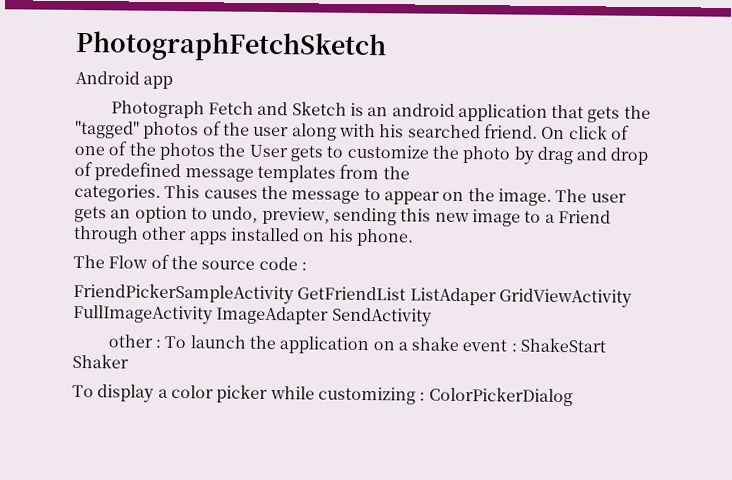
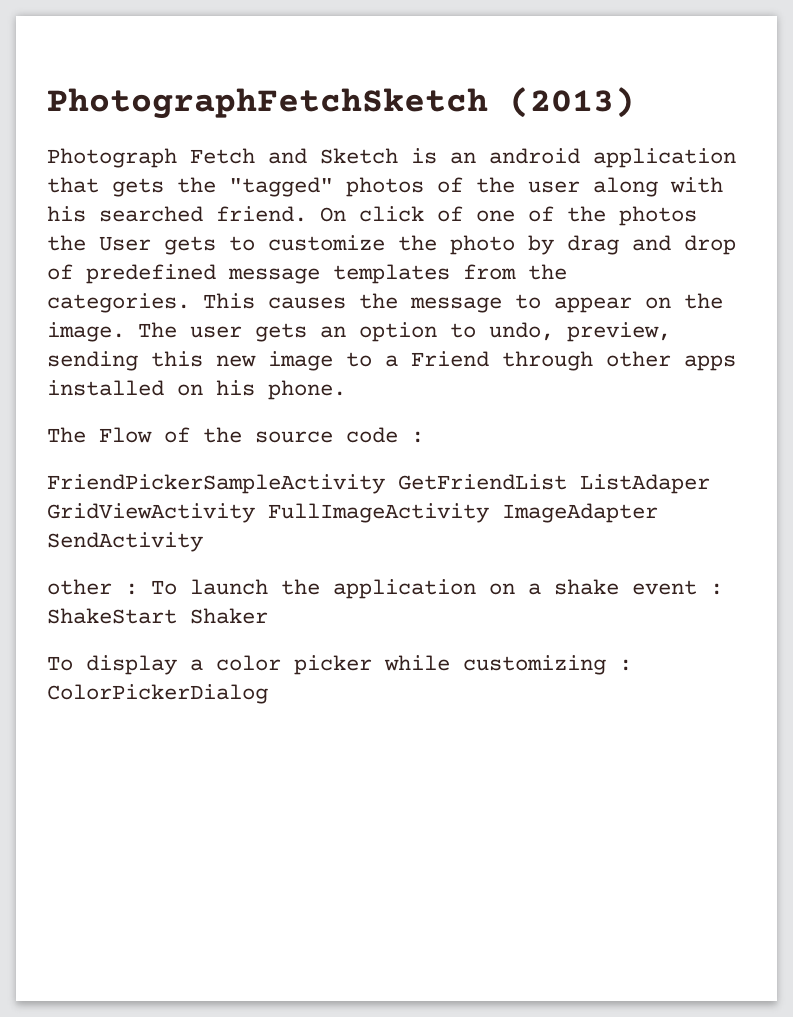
[75,70,174,89] // Android app -> [509,87,635,118] (2013)

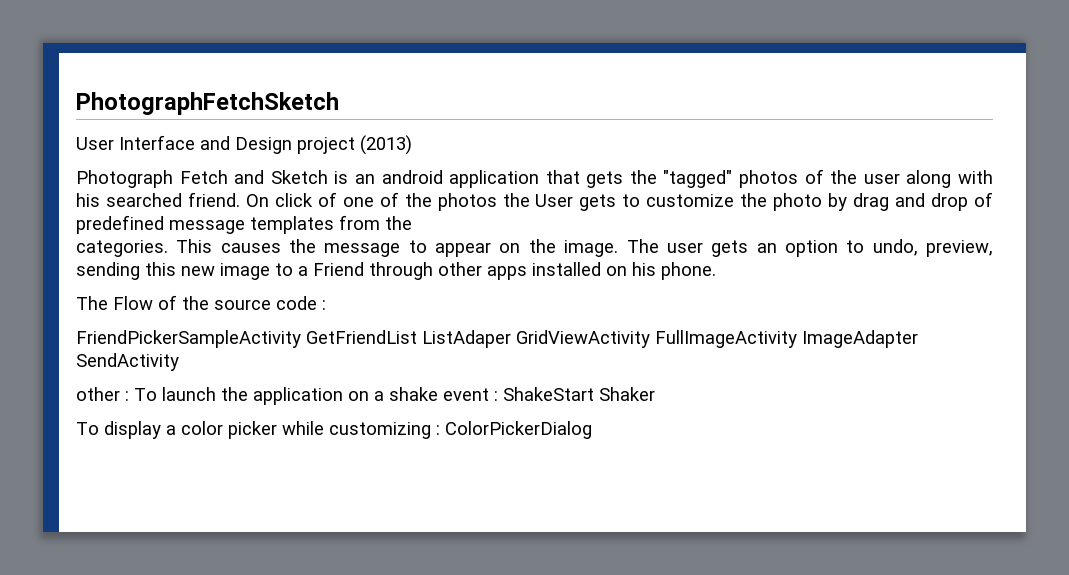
(488, 103) none -> [76,135,355,154] // User Interface and Design project

